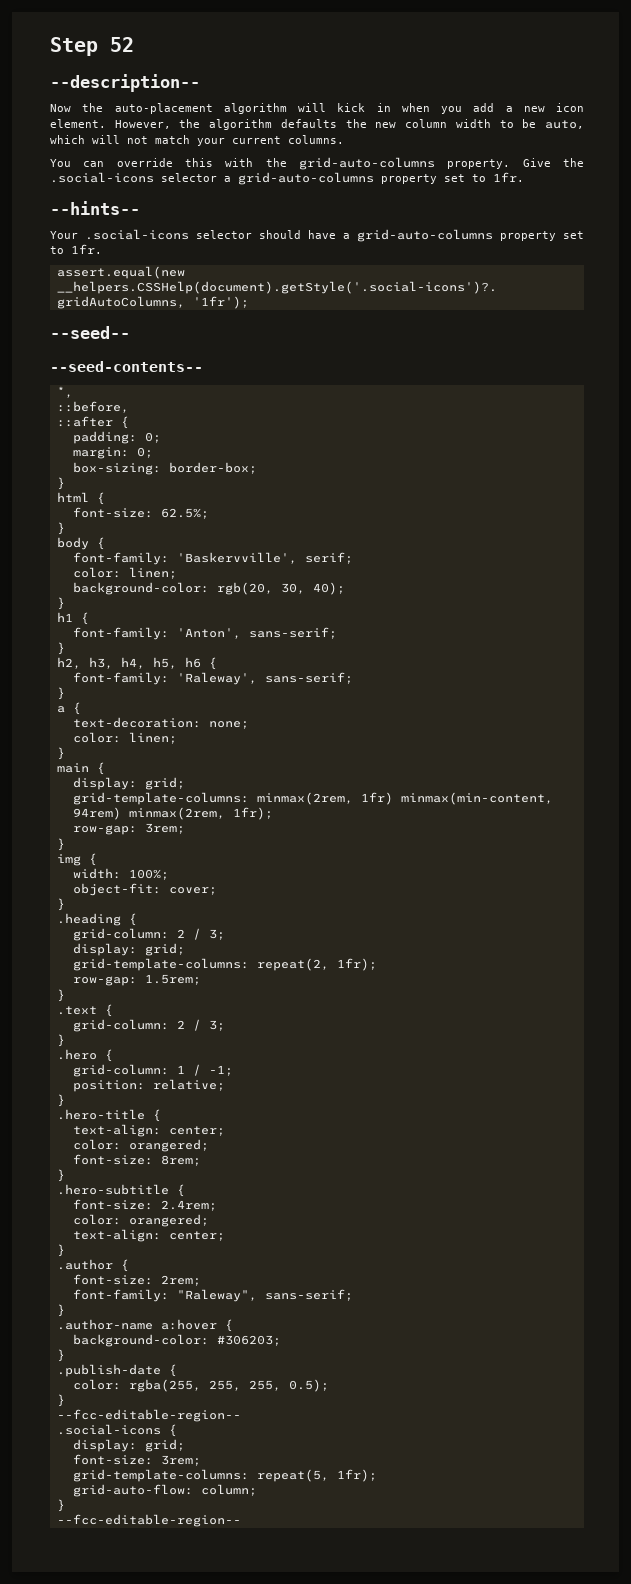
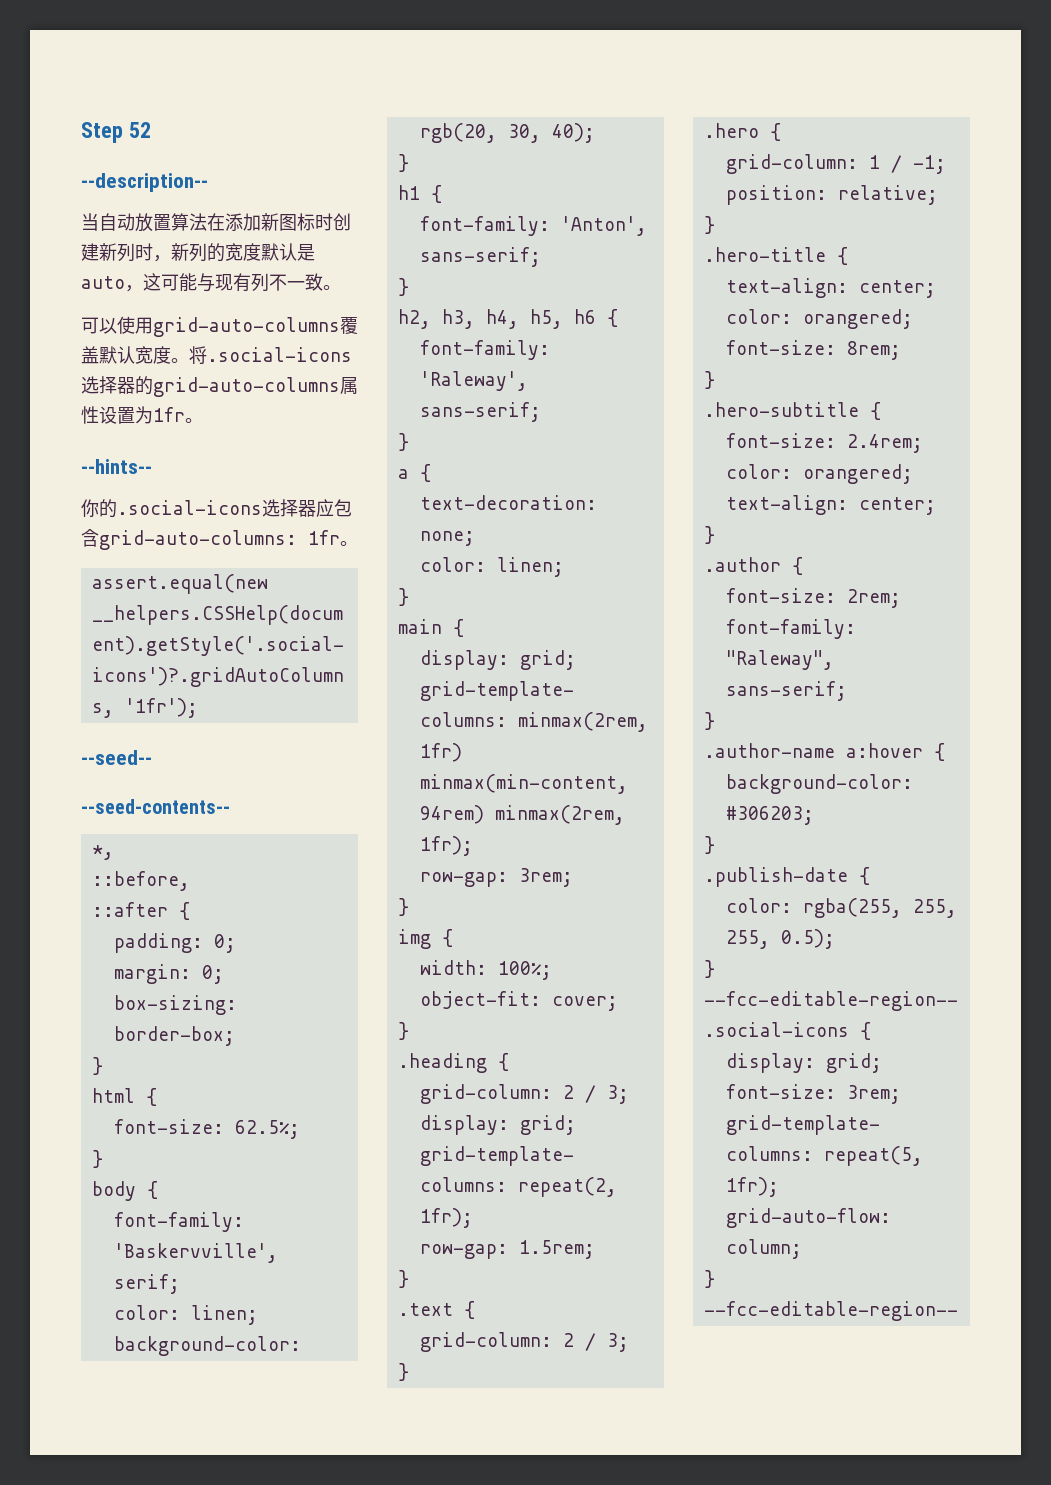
[50,103,584,114] [50,119,585,130] [50,135,344,146] [50,157,584,170] [50,172,524,185] [50,201,140,215] [50,229,584,242] [50,244,102,254] Now the auto-placement algorithm will kick in when you add a new icon element. However, the algorithm defaults the new column width to be auto, which will not match your current columns. // You can override this with the grid-auto-columns property. Give the .social-icons selector a grid-auto-columns property set to 1fr. // --hints-- // Your .social-icons selector should have a grid-auto-columns property set to 1fr. -> [81,213,351,232] [81,243,315,262] [81,273,341,292] [81,316,358,337] [81,346,352,364] [81,376,358,397] [81,406,203,424] [81,459,152,474] [81,499,352,518] [81,529,358,550] 当自动放置算法在添加新图标时创建新列时，新列的宽度默认是auto，这可能与现有列不一致。 // 可以使用grid-auto-columns覆盖默认宽度。将.social-icons选择器的grid-auto-columns属性设置为1fr。 // --hints-- // 你的.social-icons选择器应包含grid-auto-columns: 1fr。

